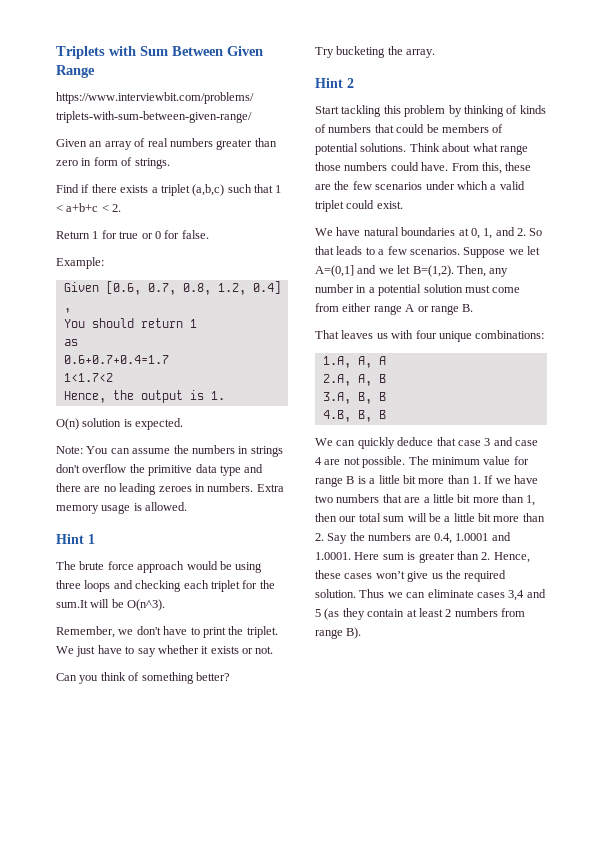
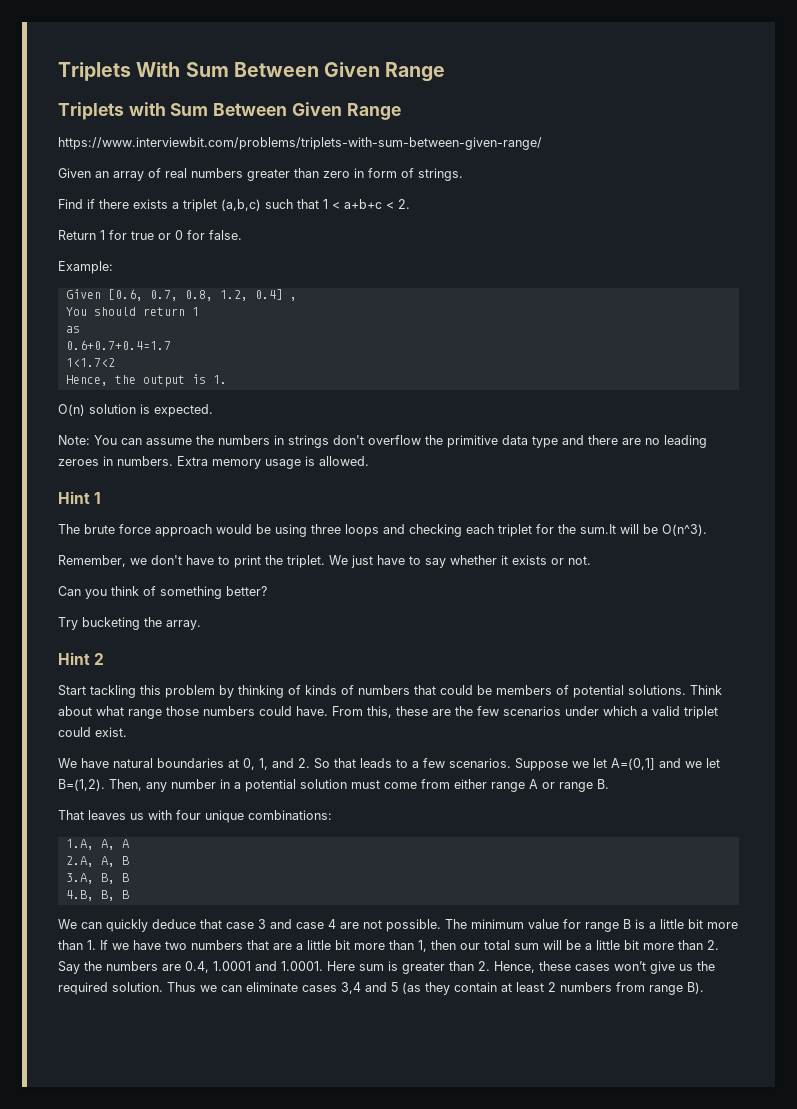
[56,46,105,59] Triplets -> [58,62,446,82] [58,102,124,120] Triplets With Sum Between Given Range // Triplets

